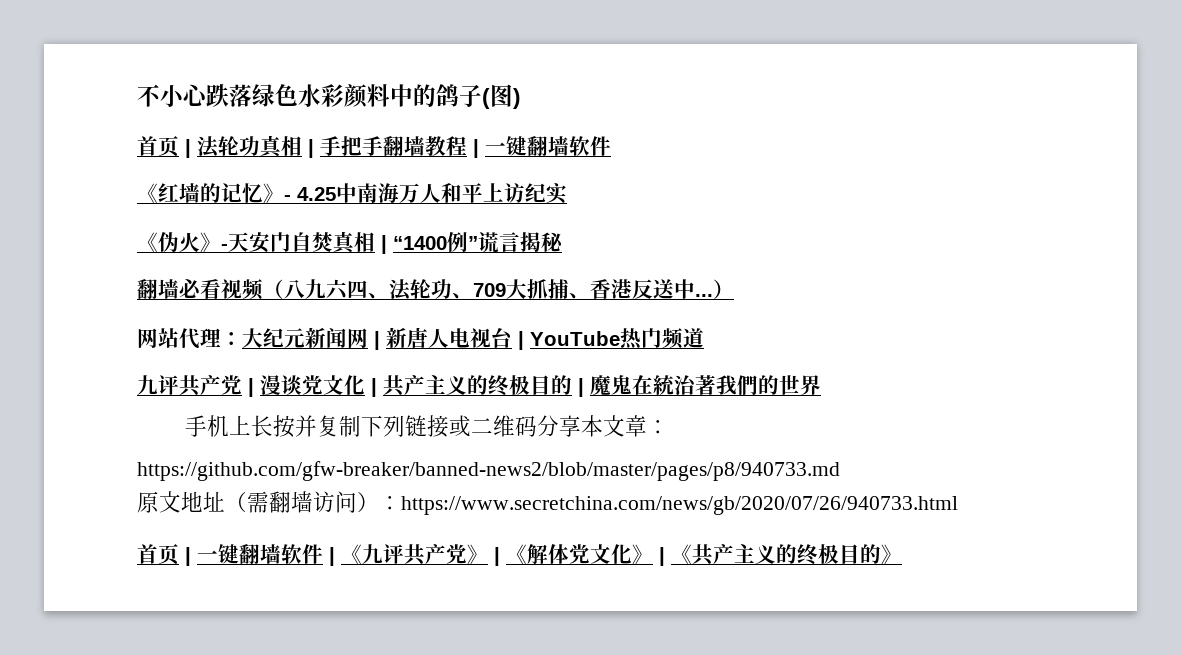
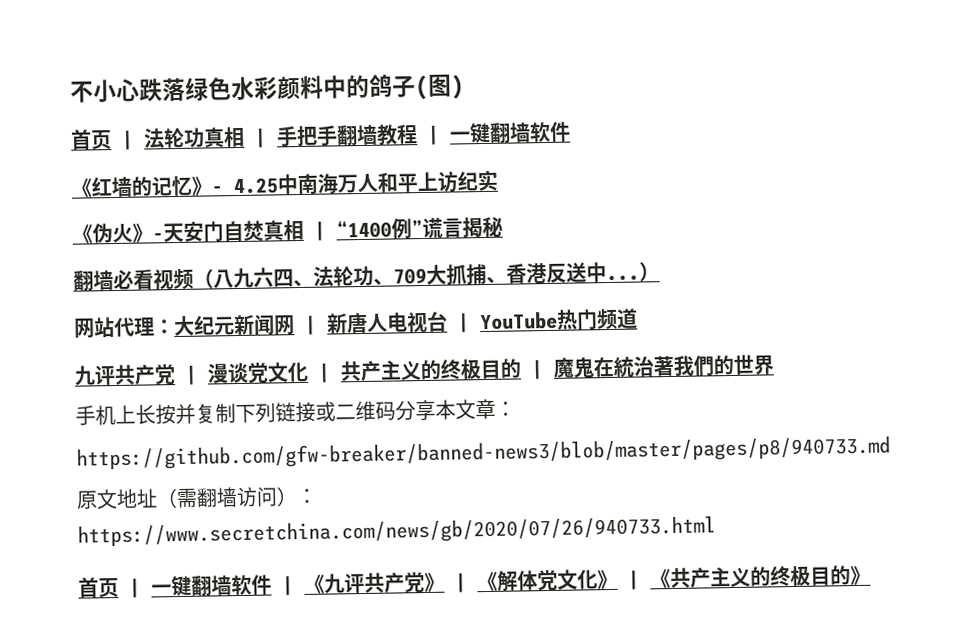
[137,461,840,481] https://github.com/gfw-breaker/banned-news2/blob/master/pages/p8/940733.md -> [76,435,891,471] https://github.com/gfw-breaker/banned-news3/blob/master/pages/p8/940733.md

